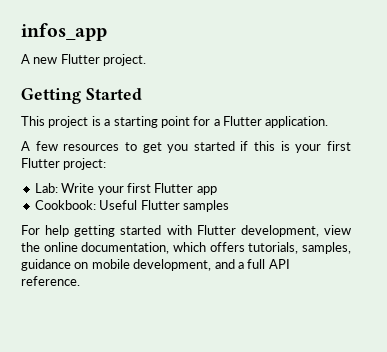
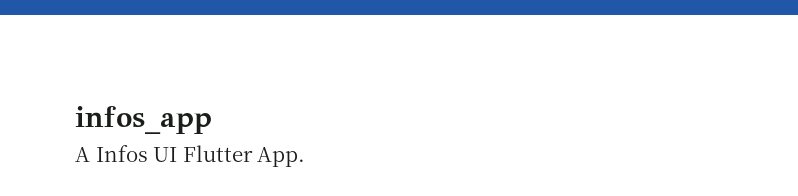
[33,54,147,66] [21,88,142,104] [21,116,329,128] [21,141,351,153] [21,158,107,170] [34,183,217,195] [34,200,229,212] [21,225,351,237] [21,242,351,254] [21,259,290,271] [21,276,80,286] new Flutter project. // Getting Started // This project is a starting point for a Flutter application. // A few resources to get you started if this is your first Flutter project: // Lab: Write your first Flutter app // Cookbook: Useful Flutter samples // For help getting started with Flutter development, view the online documentation, which offers tutorials, samples, guidance on mobile development, and a full API reference. -> [95,145,306,167] Infos UI Flutter App.

